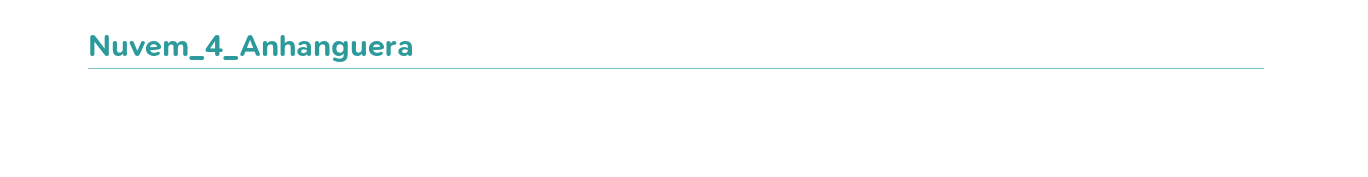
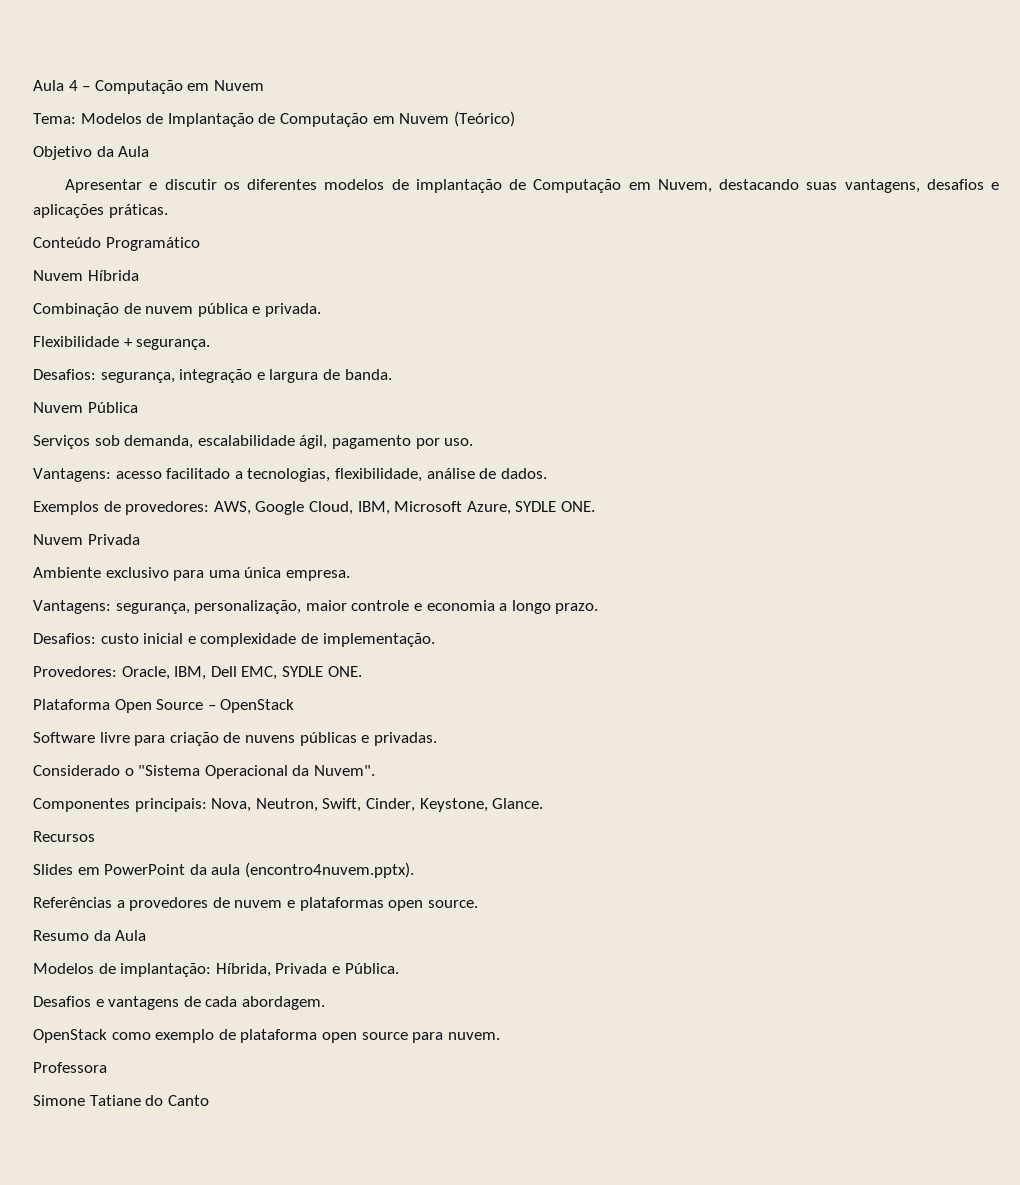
[88,34,414,62] Nuvem_4_Anhanguera -> [33,80,264,94] [33,111,515,127] [33,146,150,160] [65,179,999,193] [33,204,168,218] [33,237,200,251] [33,270,139,281] [33,303,321,317] [33,336,211,350] [33,369,392,383] [33,402,138,413] [33,435,474,449] [33,468,547,482] [33,501,595,515] [33,534,140,545] [33,567,350,581] [33,600,599,614] [33,633,435,647] [33,666,362,680] [33,699,295,713] [33,732,437,746] [33,765,375,779] [33,798,544,812] [33,831,95,842] [33,862,414,878] [33,897,478,911] [33,930,147,941] [33,963,399,977] [33,996,325,1010] [33,1029,500,1043] [33,1062,107,1073] [33,1095,209,1106] Aula 4 – Computação em Nuvem // Tema: Modelos de Implantação de Computação em Nuvem (Teórico) // Objetivo da Aula // Apresentar e discutir os diferentes modelos de implantação de Computação em Nuvem, destacando suas vantagens, desafios e aplicações práticas. // Conteúdo Programático // Nuvem Híbrida // Combinação de nuvem pública e privada. // Flexibilidade + segurança. // Desafios: segurança, integração e largura de banda. // Nuvem Pública // Serviços sob demanda, escalabilidade ágil, pagamento por uso. // Vantagens: acesso facilitado a tecnologias, flexibilidade, análise de dados. // Exemplos de provedores: AWS, Google Cloud, IBM, Microsoft Azure, SYDLE ONE. // Nuvem Privada // Ambiente exclusivo para uma única empresa. // Vantagens: segurança, personalização, maior controle e economia a longo prazo. // Desafios: custo inicial e complexidade de implementação. // Provedores: Oracle, IBM, Dell EMC, SYDLE ONE. // Plataforma Open Source – OpenStack // Software livre para criação de nuvens públicas e privadas. // Considerado o "Sistema Operacional da Nuvem". // Componentes principais: Nova, Neutron, Swift, Cinder, Keystone, Glance. // Recursos // Slides em PowerPoint da aula (encontro4nuvem.pptx). // Referências a provedores de nuvem e plataformas open source. // Resumo da Aula // Modelos de implantação: Híbrida, Privada e Pública. // Desafios e vantagens de cada abordagem. // OpenStack como exemplo de plataforma open source para nuvem. // Professora // Simone Tatiane do Canto

